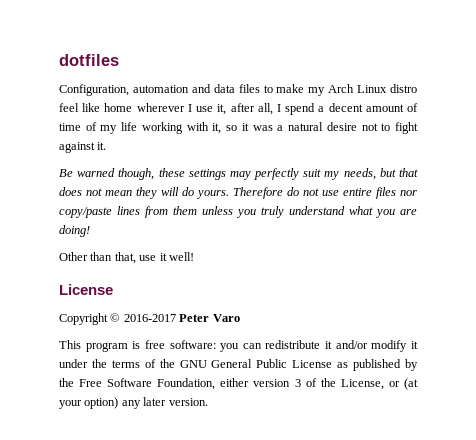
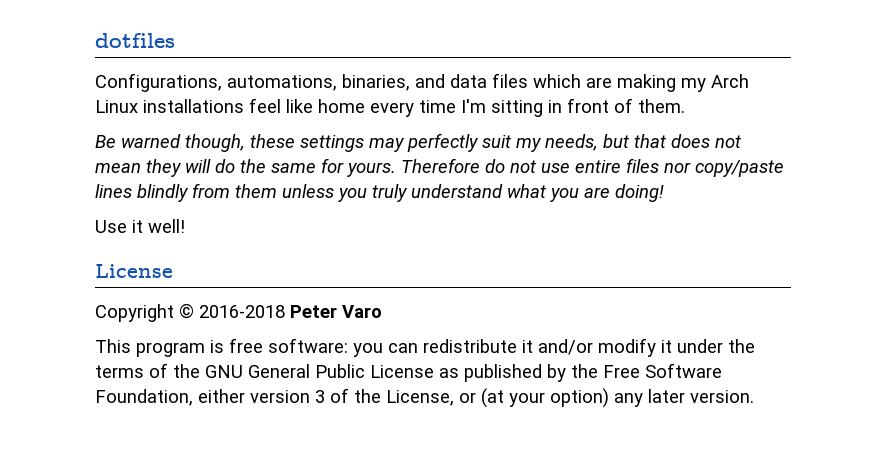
[59,84,305,96] Configuration, automation and data files to make -> [95,73,676,92] Configurations, automations, binaries, and data files which are making
[390,84,417,93] distro -> [143,99,244,113] installations
[136,103,419,115] [59,122,418,134] [59,142,107,153] wherever I use it, after all, I spend a decent amount of time of my life working with it, so it was a natural desire not to fight against it. -> [370,98,685,117] every time I'm sitting in front of them.
(194, 191) none -> [240,158,344,173] the same for
(140, 210) none -> [137,184,189,202] blindly
[59,252,157,264] Other than that, use -> [95,220,127,233] Use
[123,314,176,322] 2016-2017 -> [199,305,285,318] 2016-2018

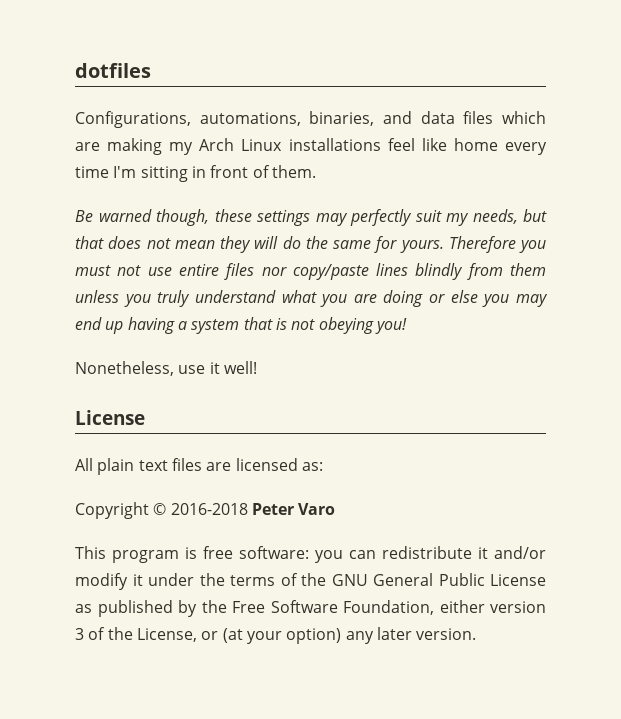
[485,159,505,173] do -> [519,240,546,253] [75,265,111,276] you must
[615,184,664,202] [95,219,185,233] [95,264,173,278] doing! // Use it well! // License -> [383,290,548,307] [75,317,407,334] [75,361,257,376] [75,410,145,425] [75,458,323,475] doing or else you may end up having a system that is not obeying you! // Nonetheless, use it well! // License // All plain text files are licensed as:

